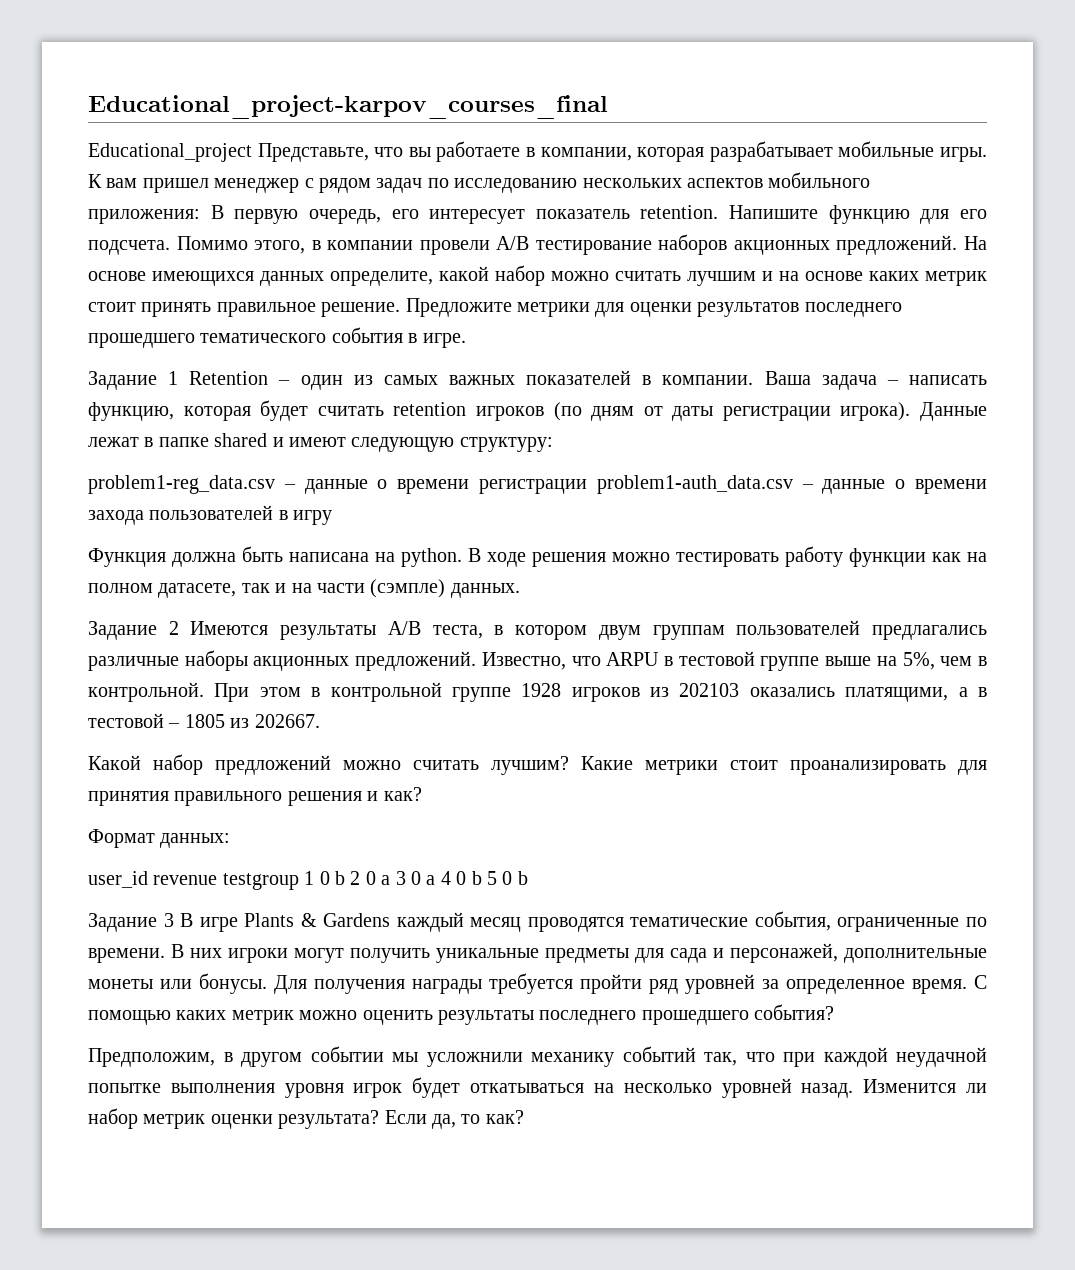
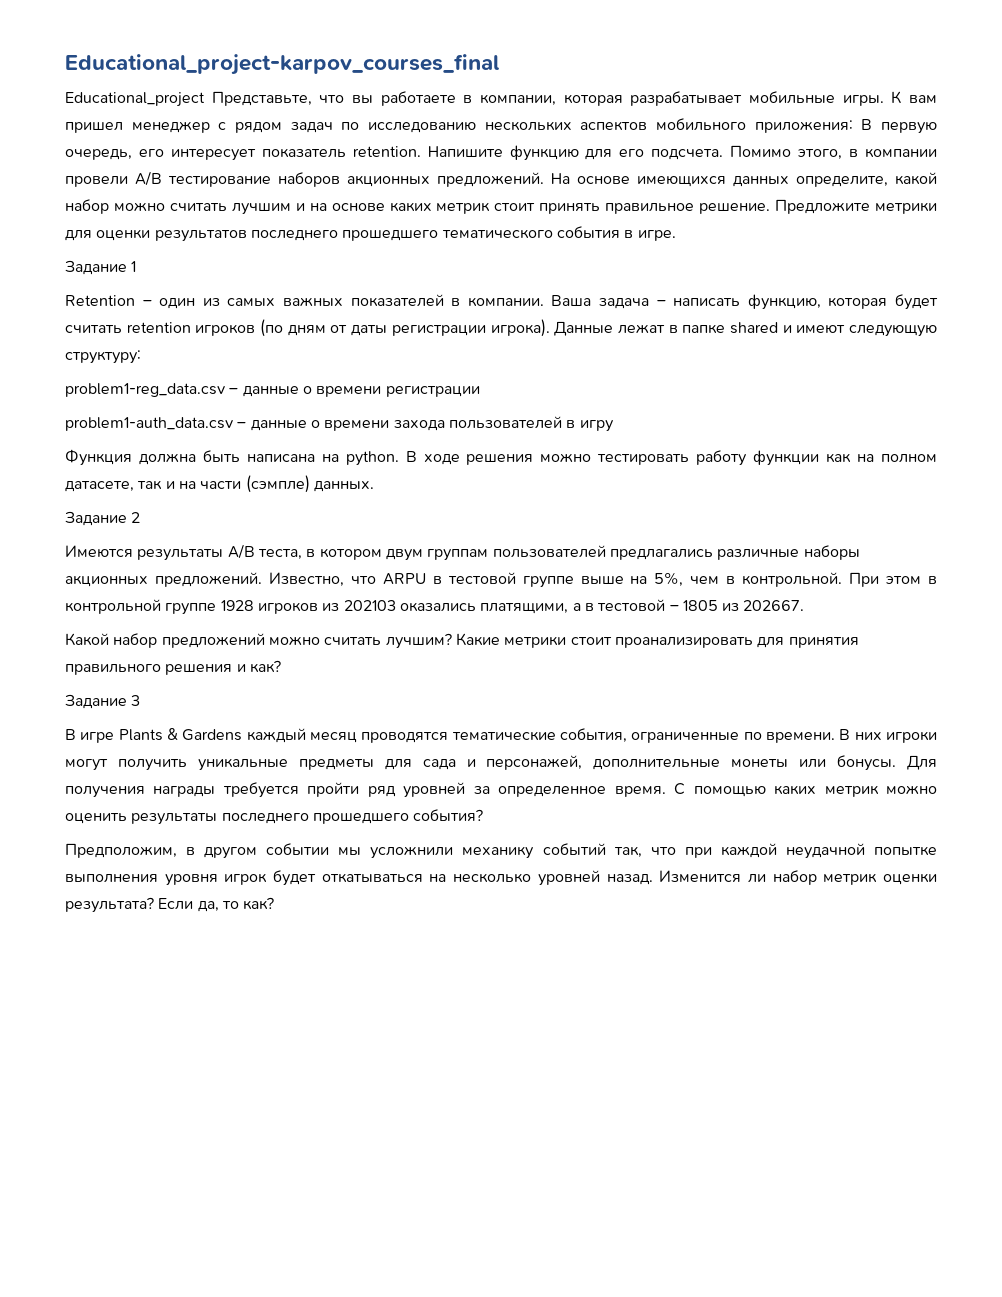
(179, 378) none -> (137, 266) //
(587, 486) none -> (480, 391) //
(179, 628) none -> (141, 517) //
[88,829,231,848] [88,871,528,890] // Формат данных: // user_id revenue testgroup 1 0 b 2 0 a 3 0 a 4 0 b 5 0 b -> (281, 666) none
(174, 920) none -> (141, 700) //

